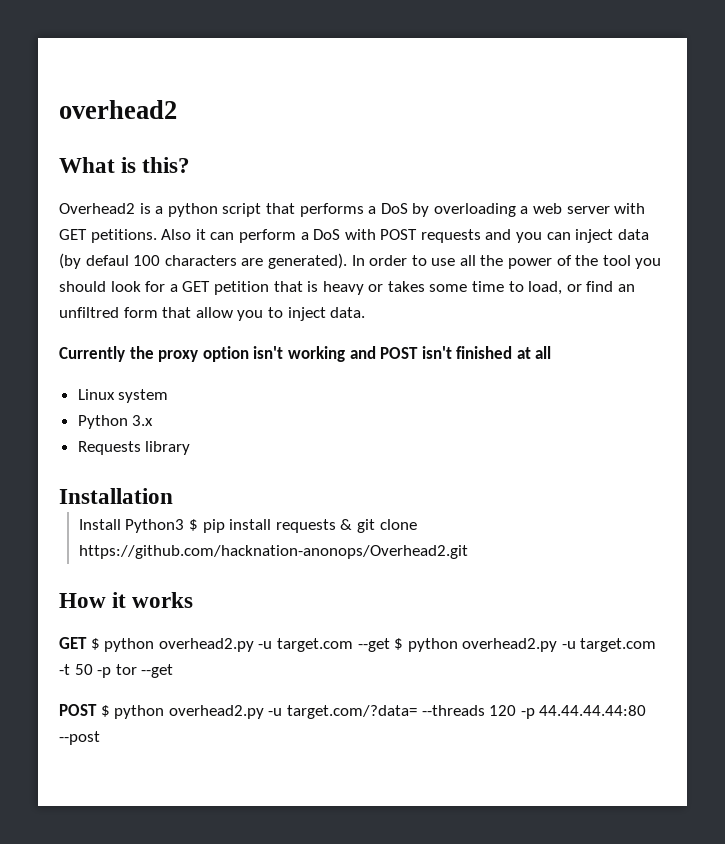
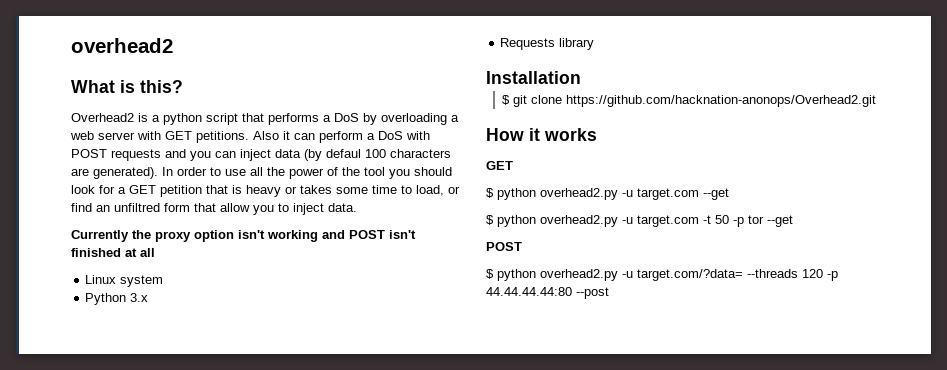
[78,519,353,533] Install Python3 $ pip install requests & -> [501,95,510,105] $
(87, 643) none -> (513, 165) //
(390, 645) none -> (729, 194) //
(97, 710) none -> (522, 246) //

